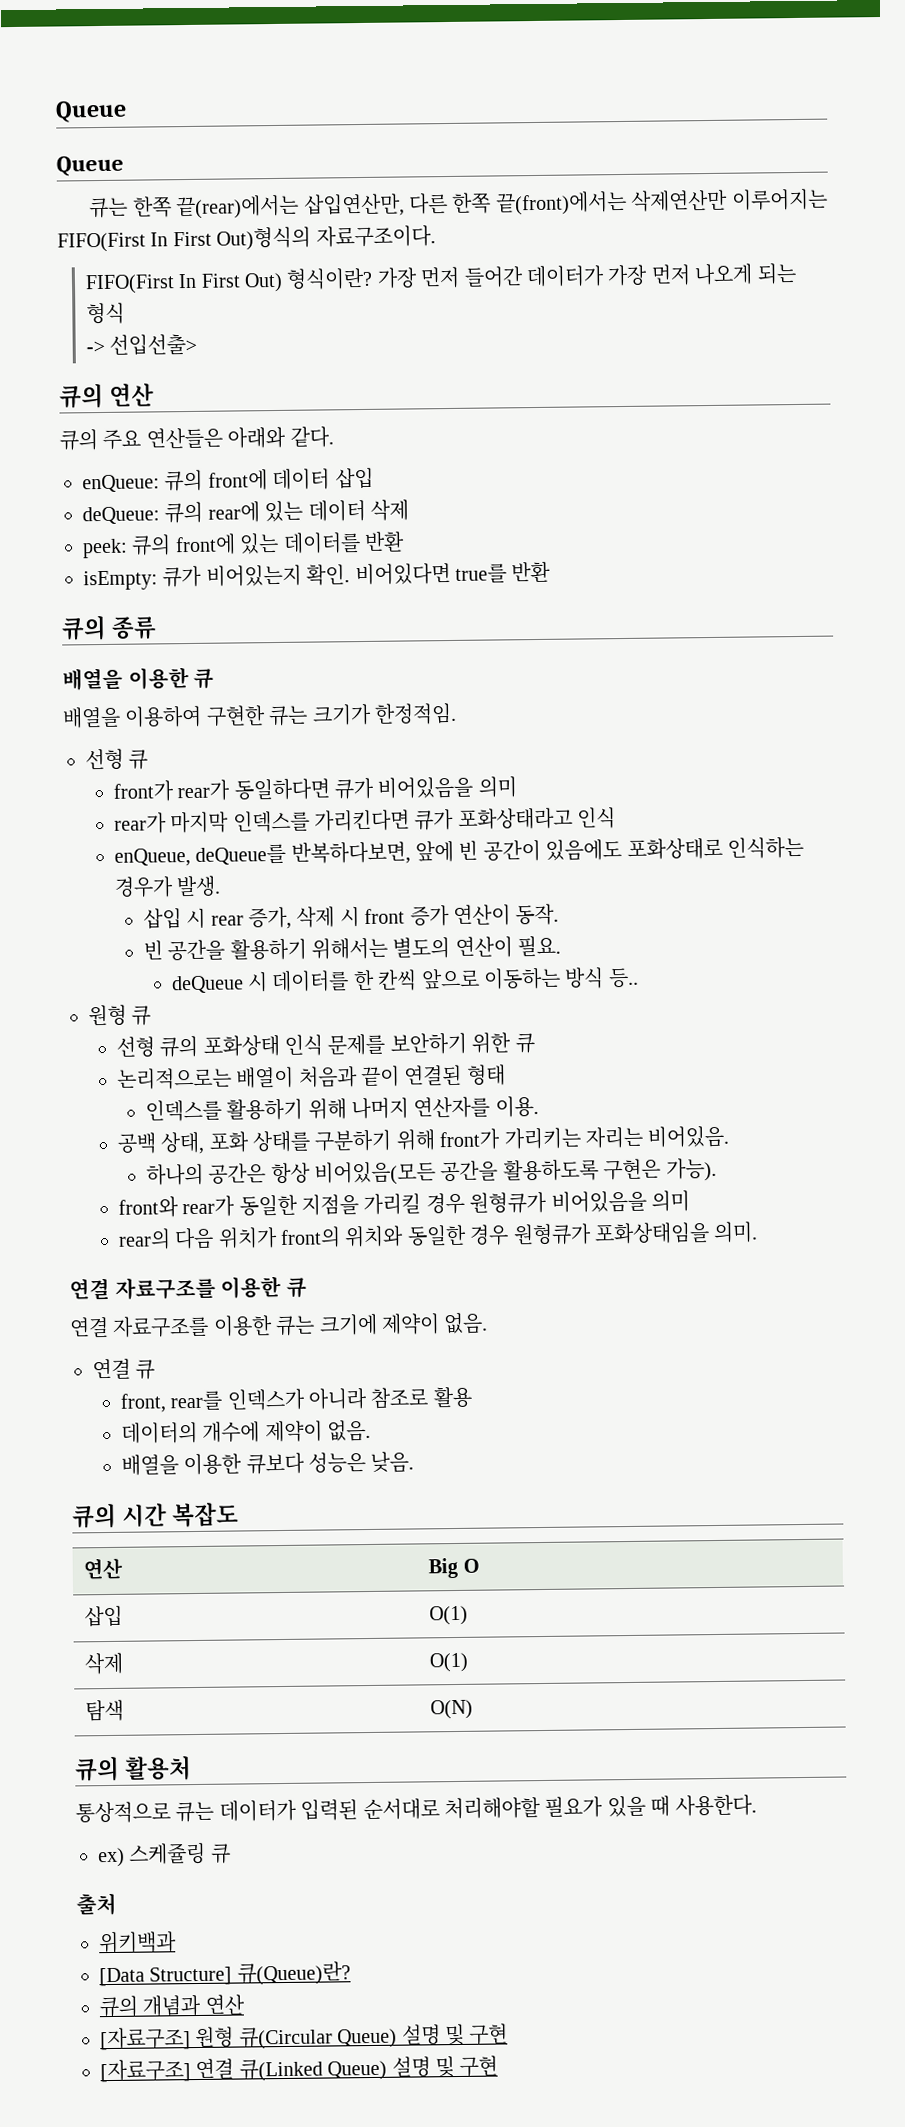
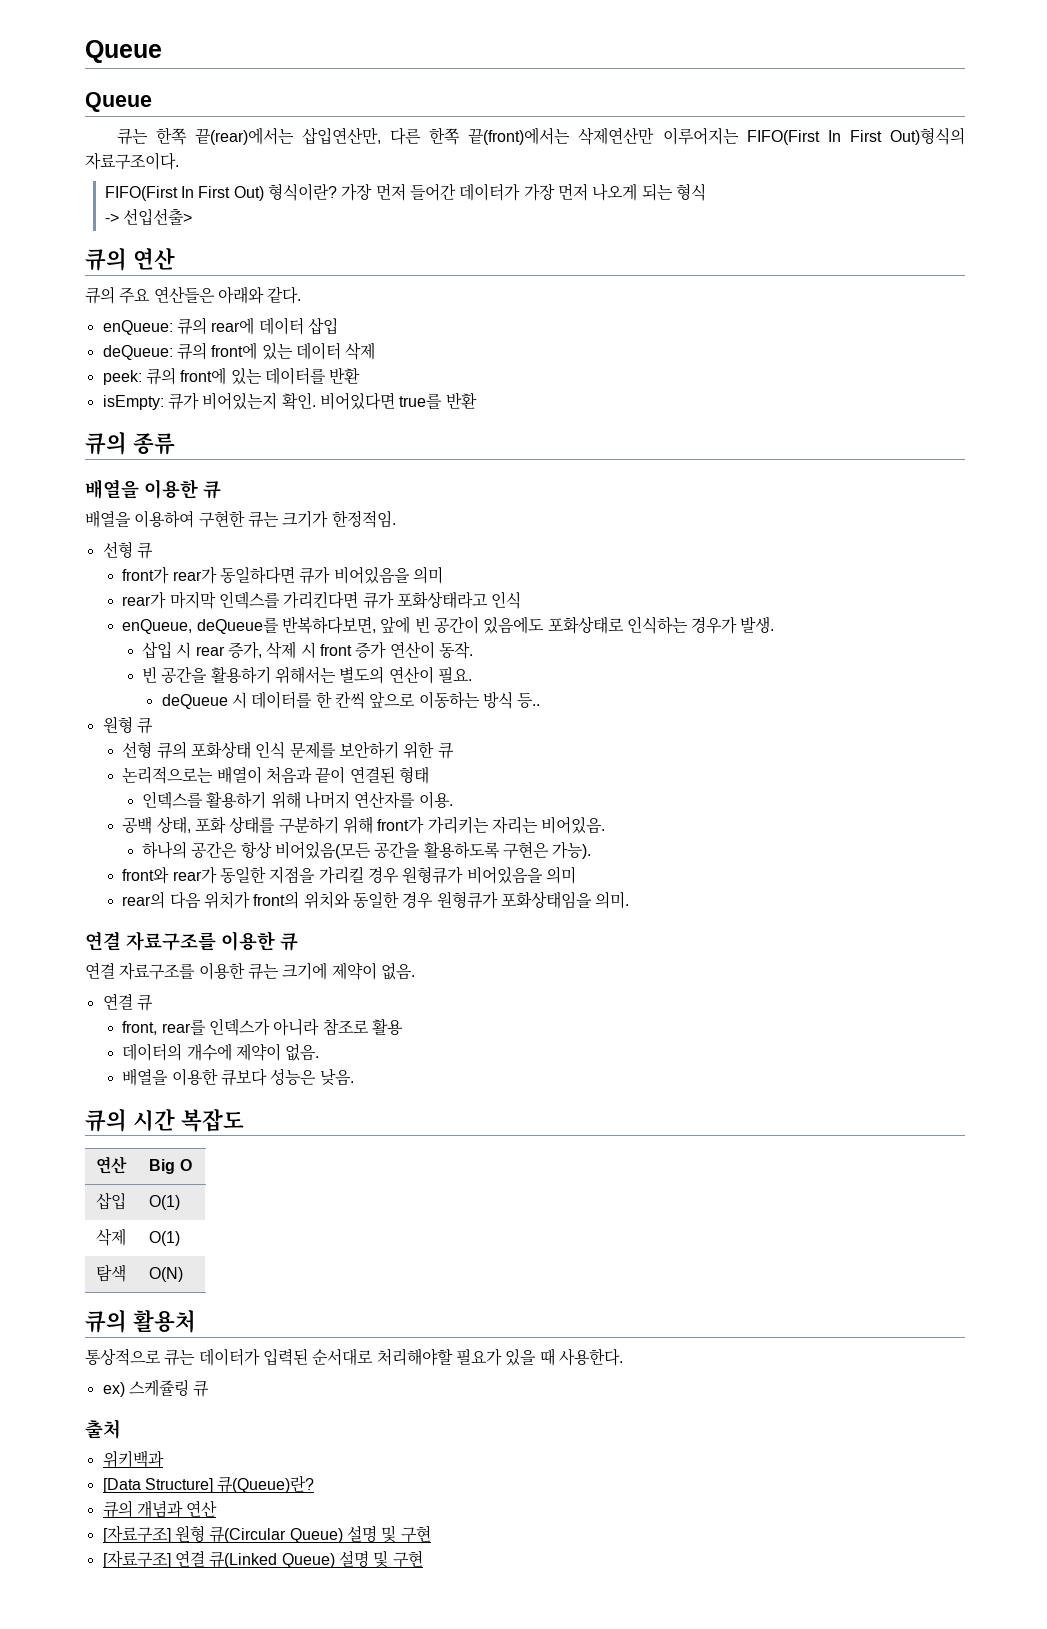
[207,469,268,491] front에 -> [211,317,255,335] rear에
[207,501,260,523] rear에 -> [211,342,258,360] front에

